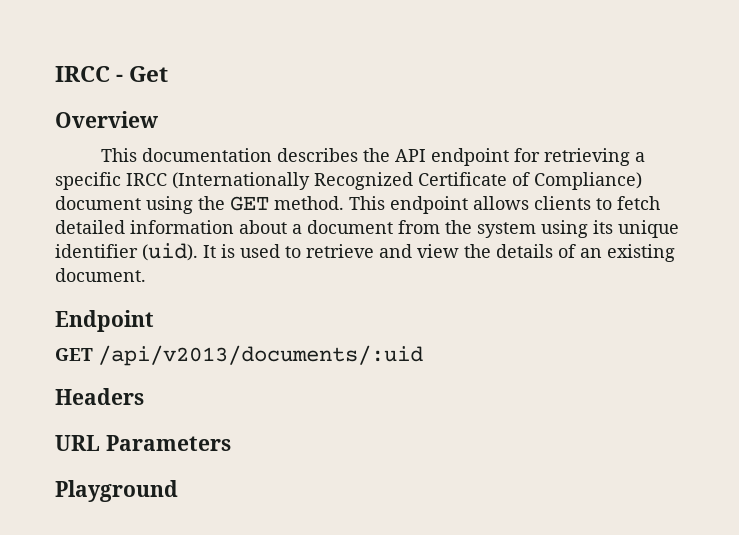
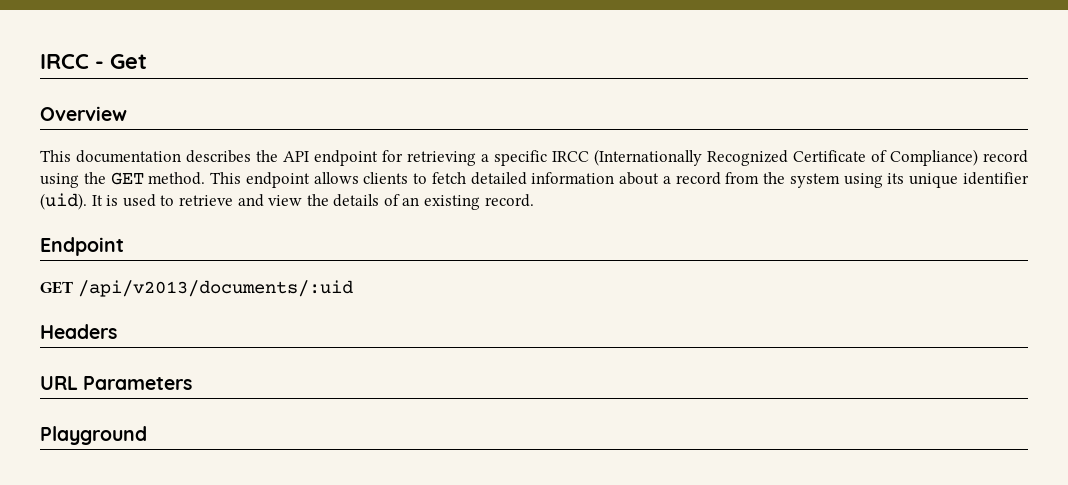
[55,196,141,210] document -> [983,150,1028,163] record
[307,220,393,234] document -> [675,172,721,185] record
[55,268,146,282] document. -> [484,194,534,207] record.

